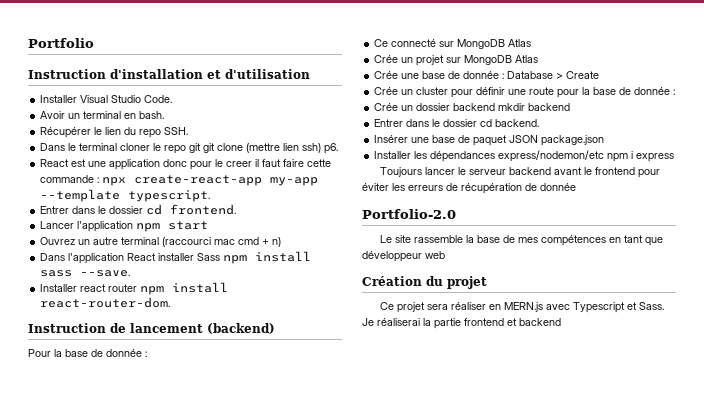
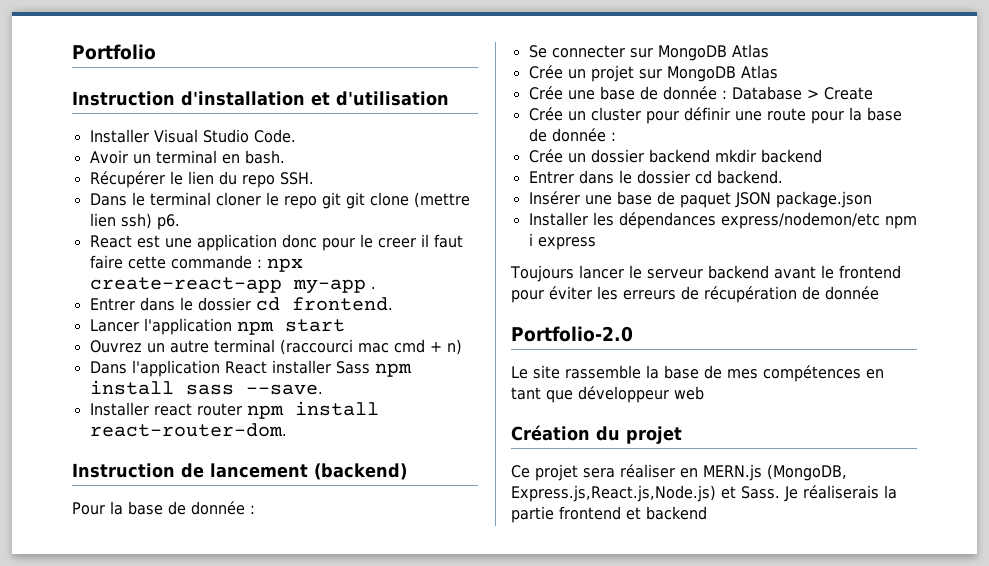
[40,189,211,202] --template typescript. -> [370,287,376,289] .
[374,39,437,47] Ce connecté -> [528,45,625,58] Se connecter
[545,302,625,313] avec Typescript -> [767,464,847,481] [511,485,716,502] (MongoDB, Express.js,React.js,Node.js)
[377,318,420,326] réaliserai -> [803,485,879,499] réaliserais

